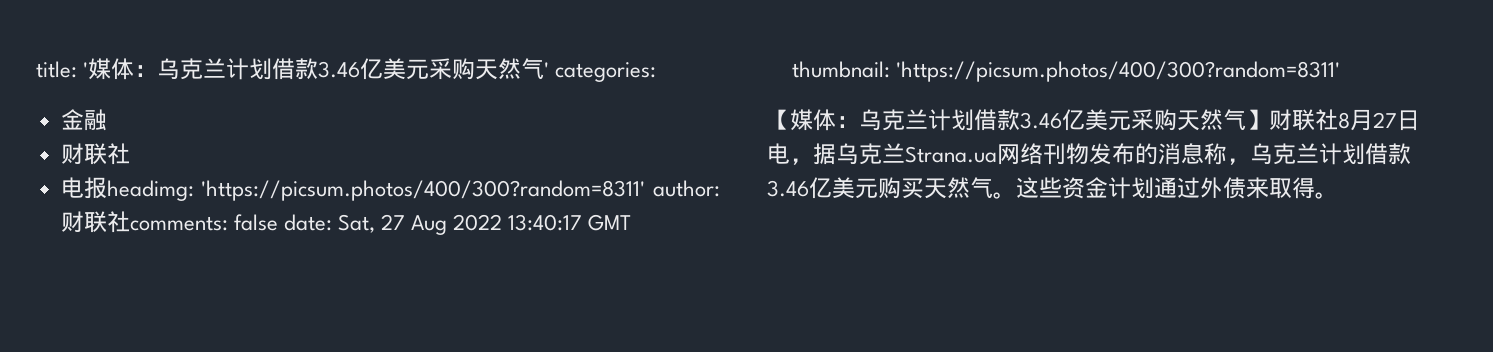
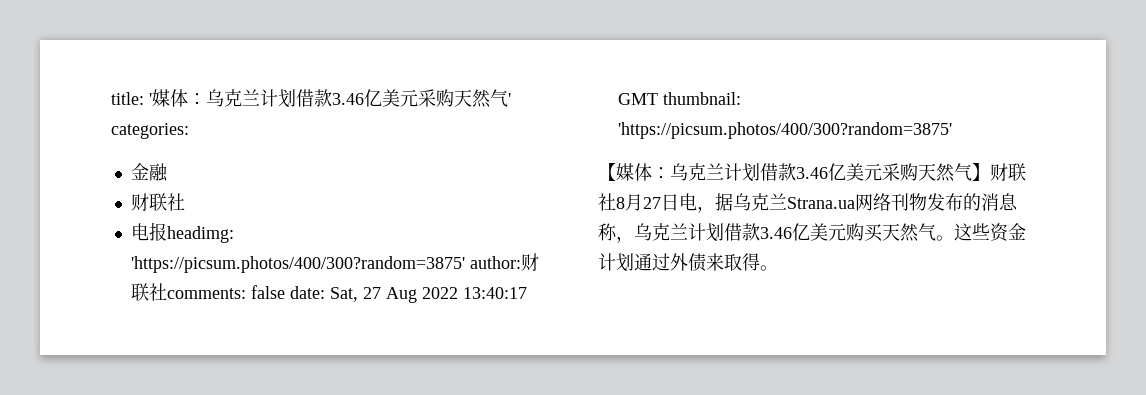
[201,180,646,201] 'https://picsum.photos/400/300?random=8311' -> [130,256,465,273] 'https://picsum.photos/400/300?random=3875'
[895,61,1340,82] 'https://picsum.photos/400/300?random=8311' -> [617,122,952,139] 'https://picsum.photos/400/300?random=3875'

